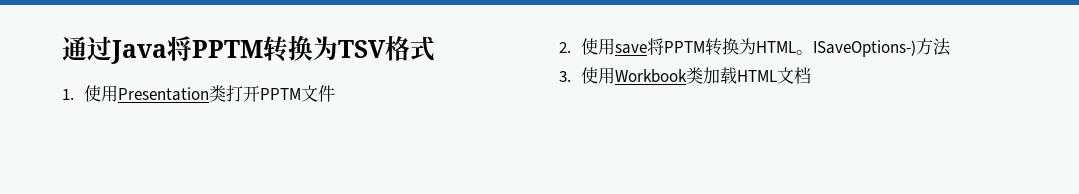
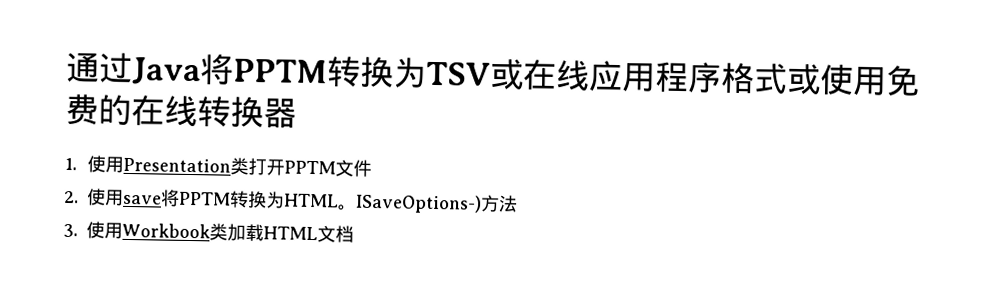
[385,36,435,62] 格式 -> [489,58,920,96] [65,93,297,128] 或在线应用程序格式或使用免费的在线转换器

